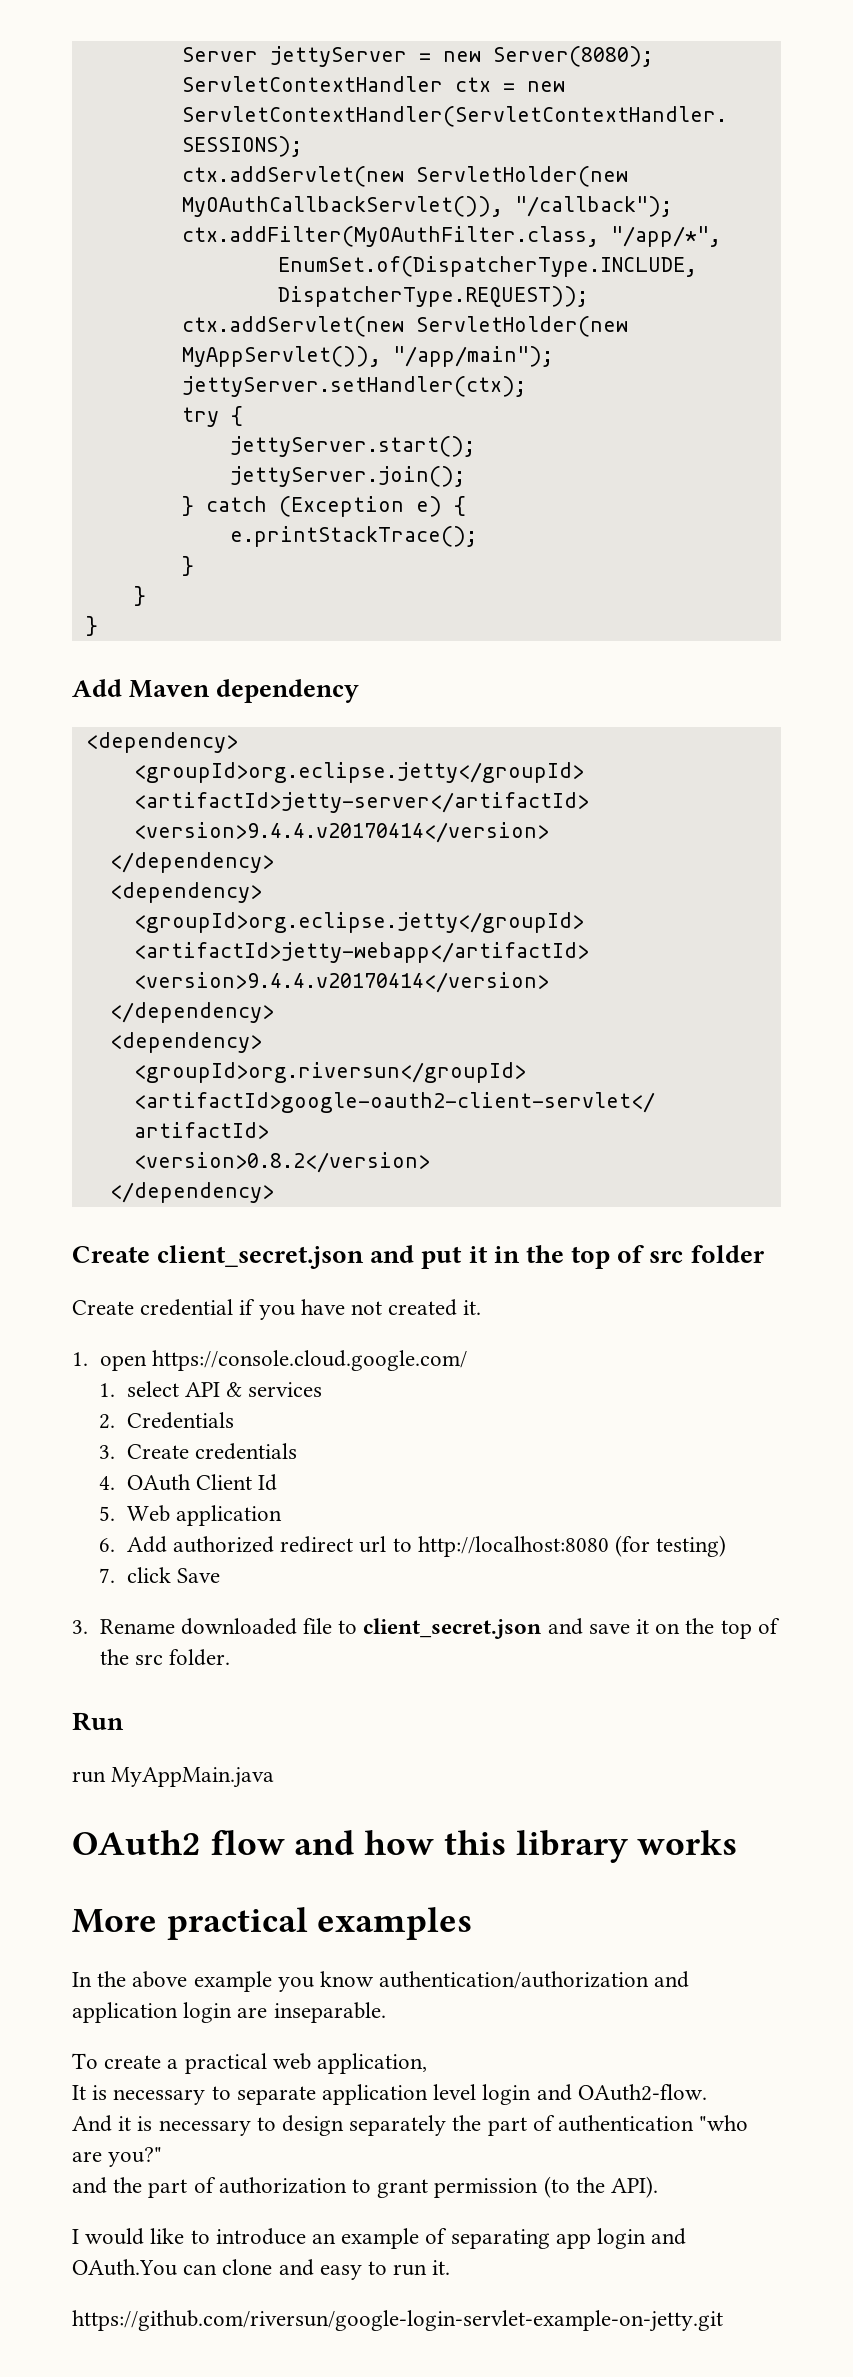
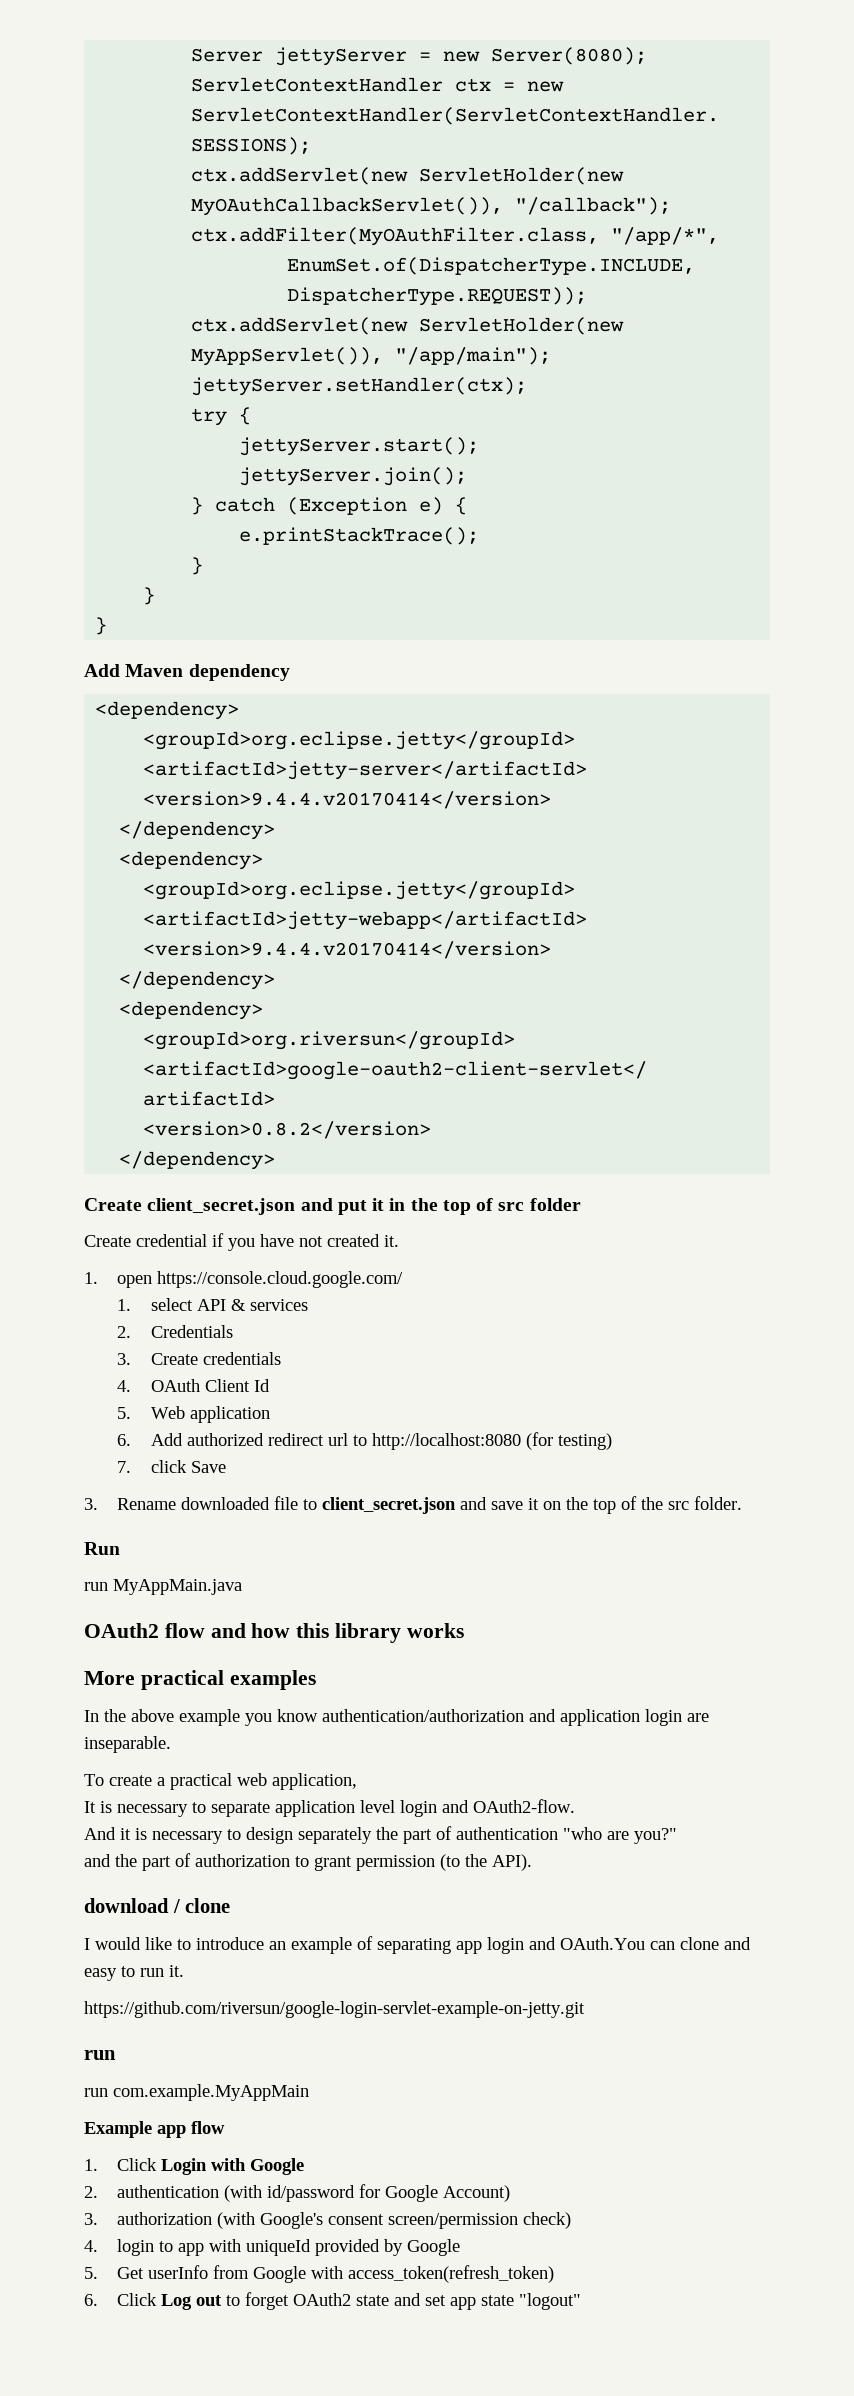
(659, 2187) none -> [84,1898,231,1913] // download / clone
(723, 2321) none -> [84,2050,116,2060] [84,2084,309,2101] [84,2121,225,2138] [84,2158,305,2175] [84,2184,511,2202] [84,2212,572,2229] [84,2239,461,2256] [84,2265,555,2283] [84,2292,582,2310] // run // run com.example.MyAppMain // Example app flow // 1. Click Login with Google // 2. authentication (with id/password for Google Account) // 3. authorization (with Google's consent screen/permission check) // 4. login to app with uniqueId provided by Google // 5. Get userInfo from Google with access_token(refresh_token) // 6. Click Log out to forget OAuth2 state and set app state "logout"

